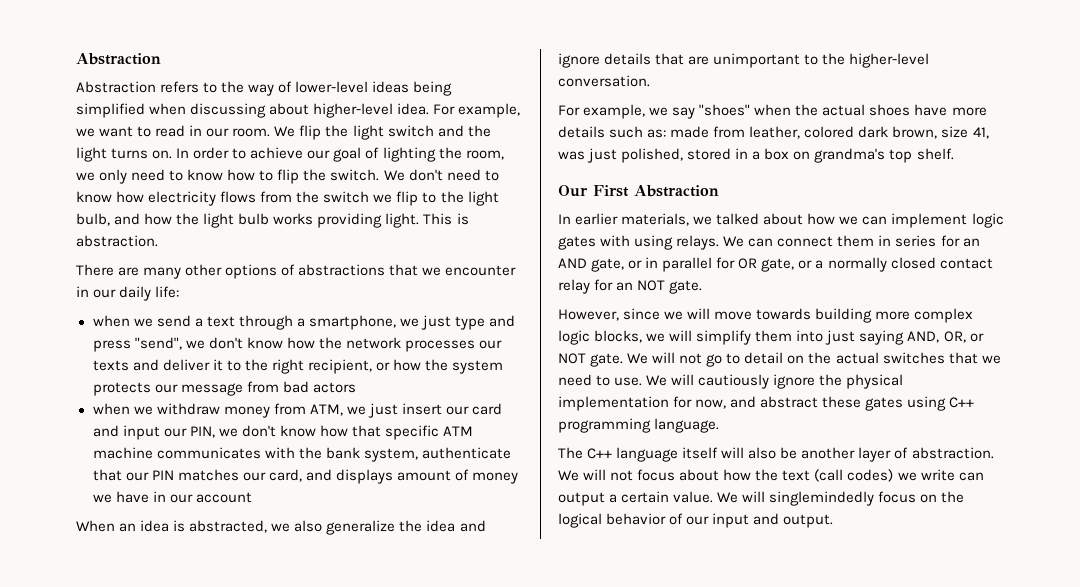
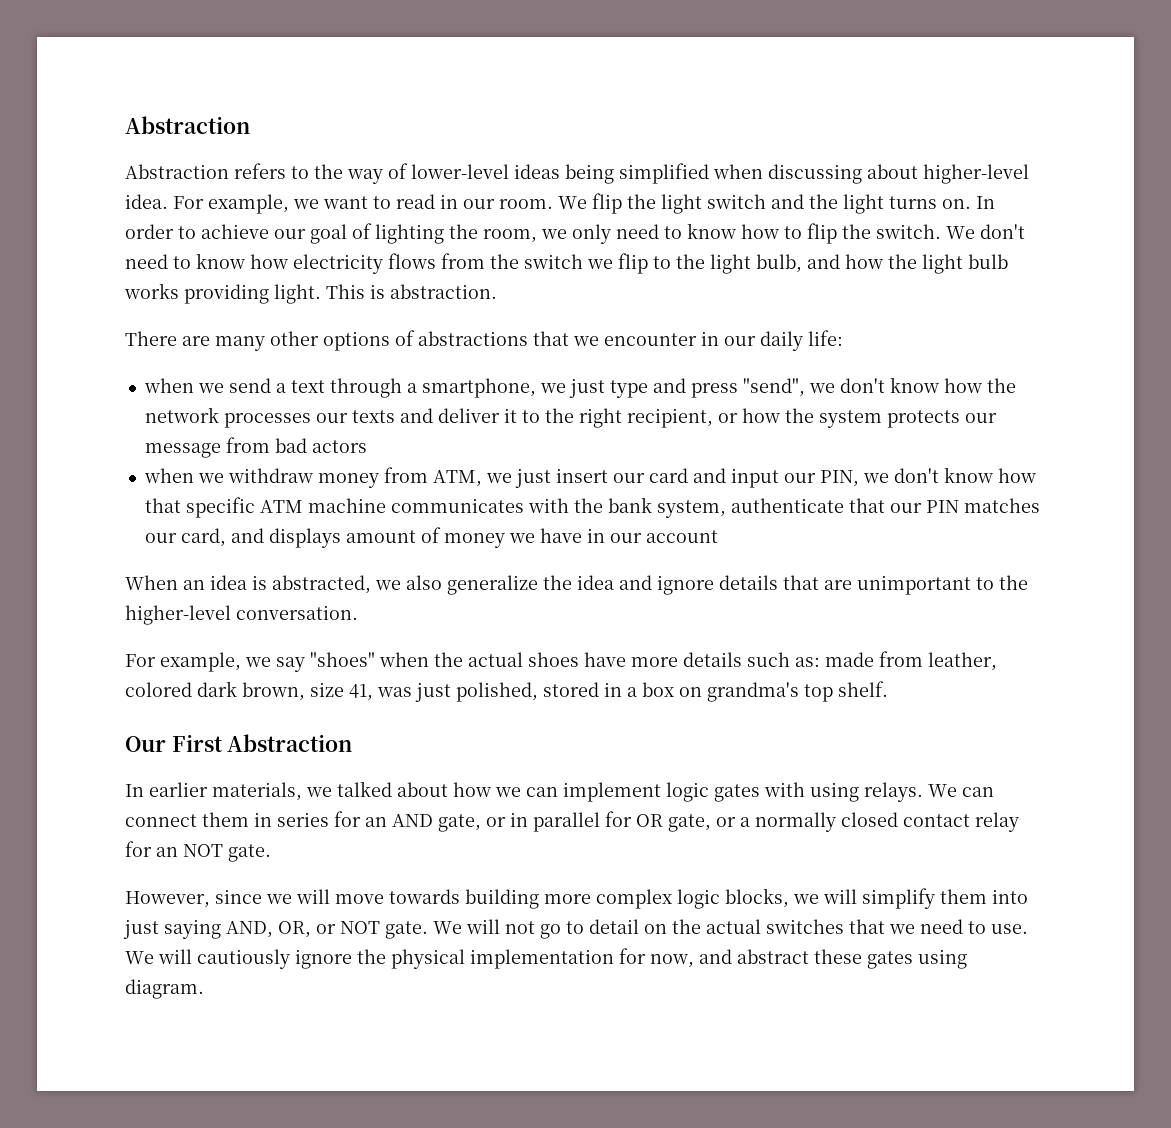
[949,397,975,408] [558,418,720,433] [558,447,994,462] [558,469,984,482] [558,491,965,506] [558,513,834,528] C++ programming language. // The C++ language itself will also be another layer of abstraction. We will not focus about how the text (call codes) we write can output a certain value. We will singlemindedly focus on the logical behavior of our input and output. -> [125,979,204,999] diagram.

